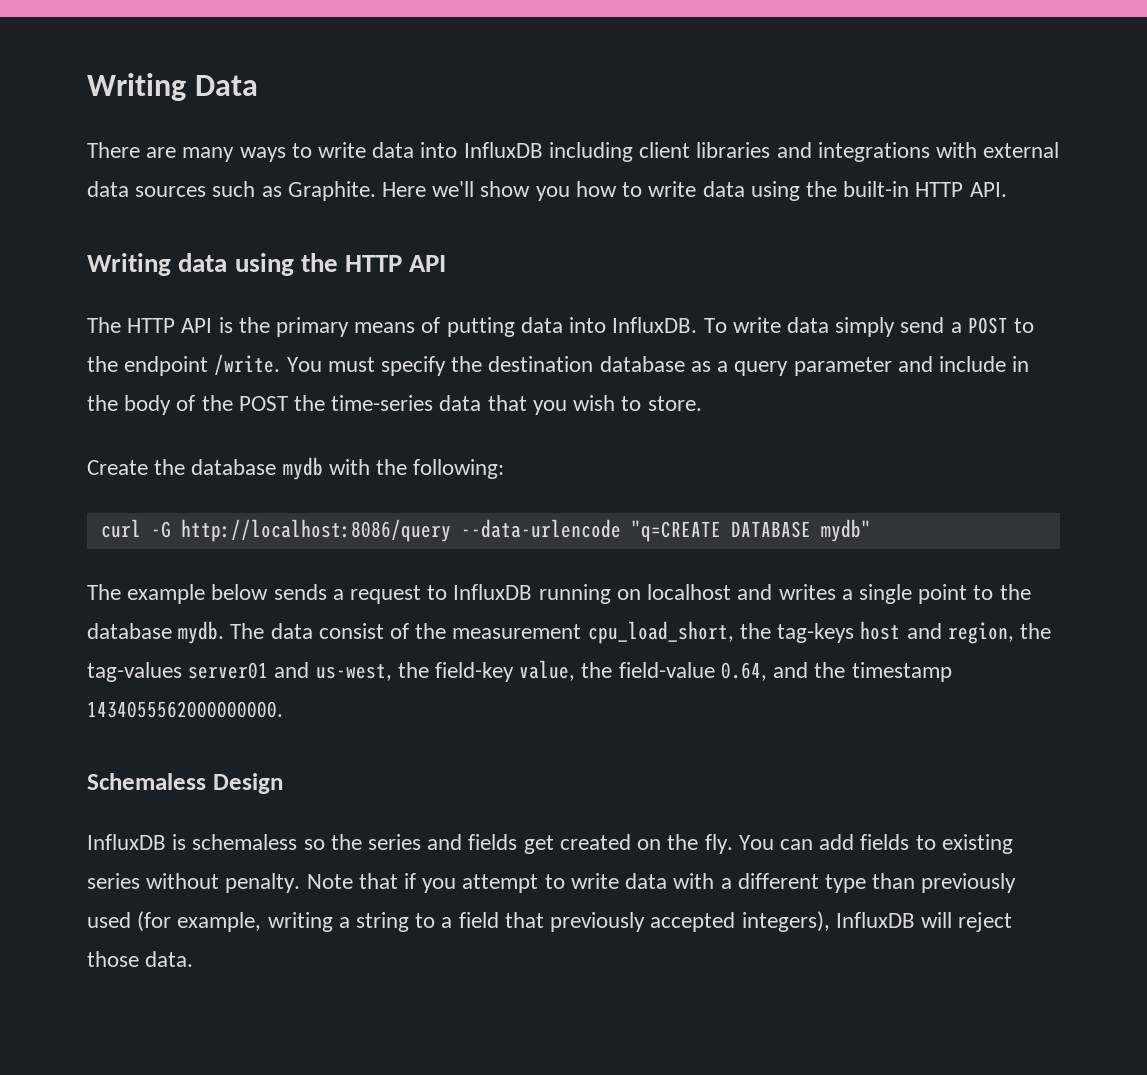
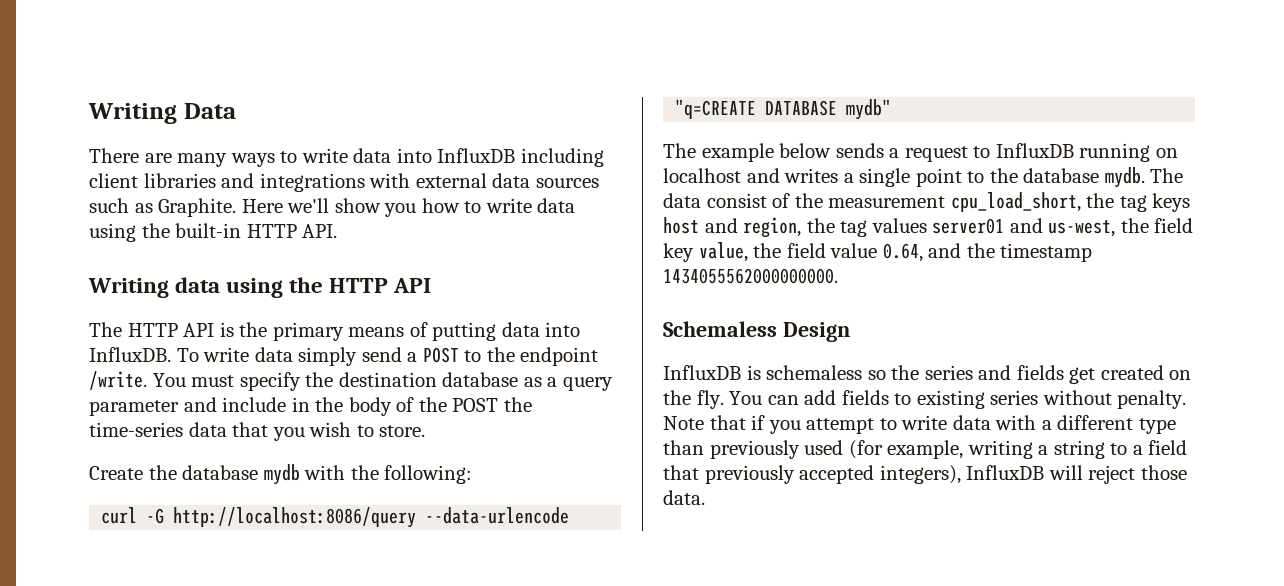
[777,623,855,643] tag-keys -> [1119,193,1191,212] tag keys
[87,662,182,682] tag-values -> [840,218,927,237] tag values
[435,660,715,682] field-key value, the field-value -> [1154,218,1194,233] [663,242,878,262] field key value, the field value

